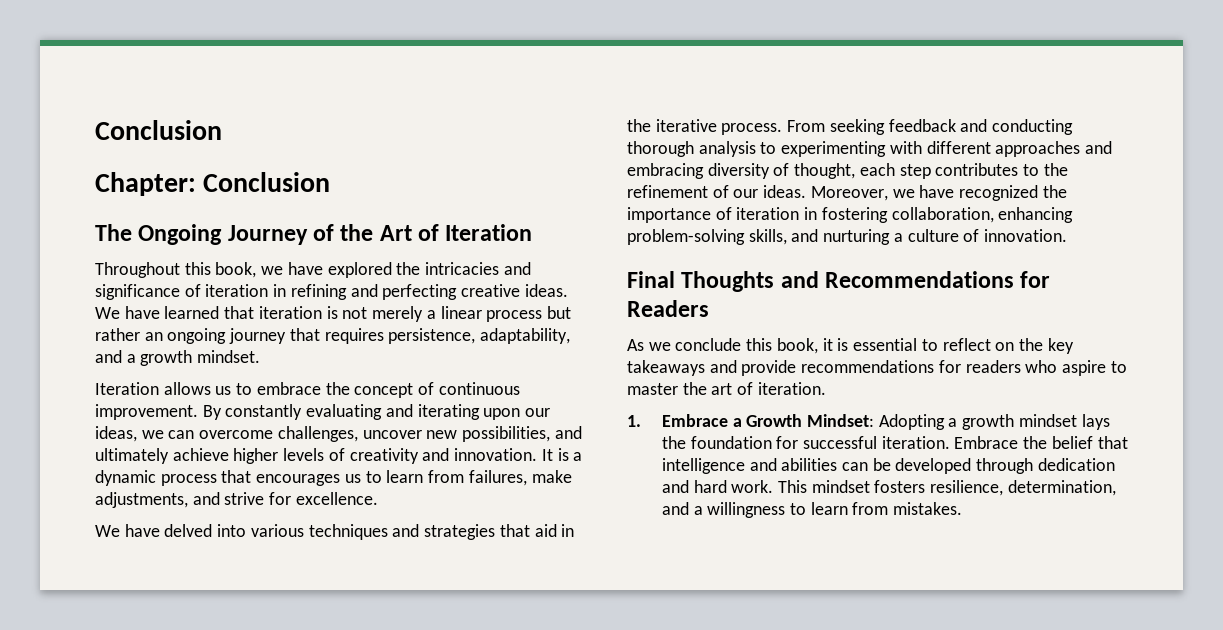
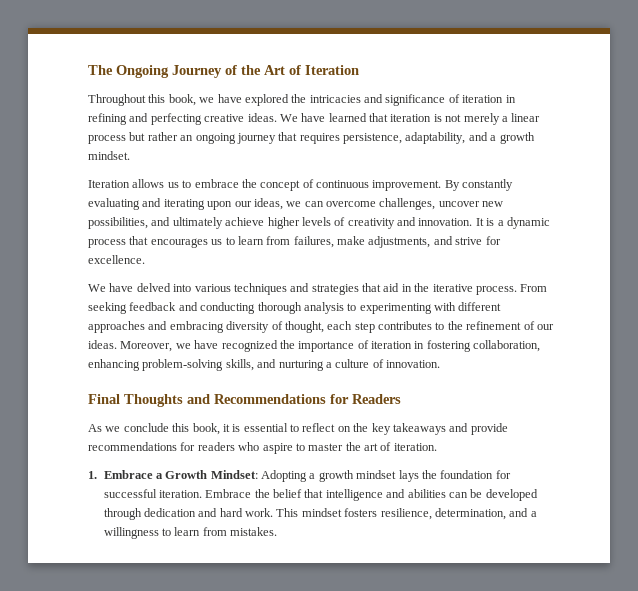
[95,120,222,140] [95,172,331,196] Conclusion // Chapter: Conclusion // -> (88, 70) none

